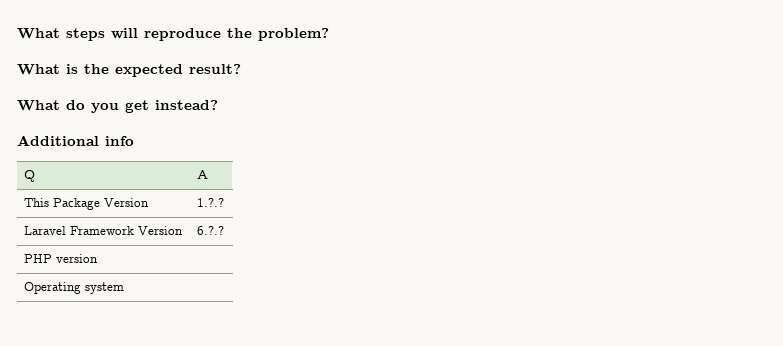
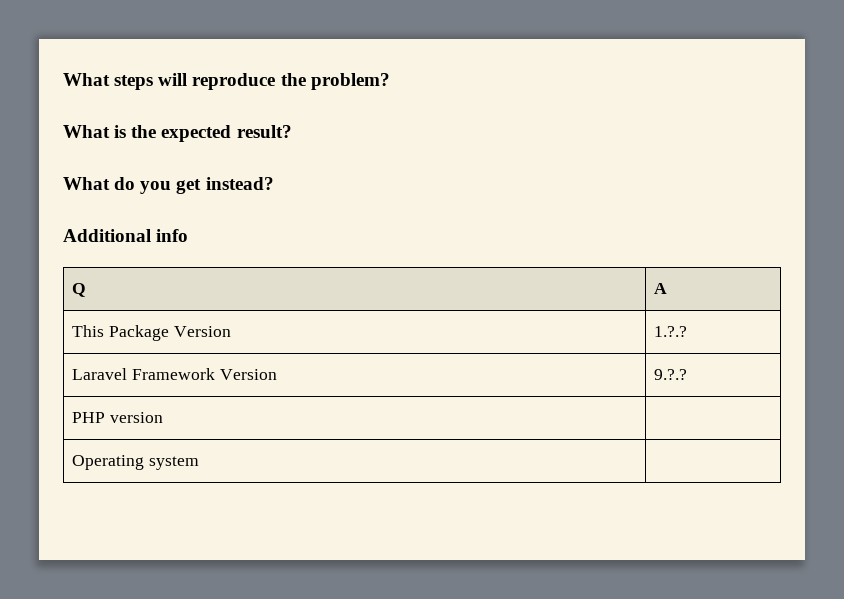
[196,226,224,235] 6.?.? -> [654,369,688,380] 9.?.?

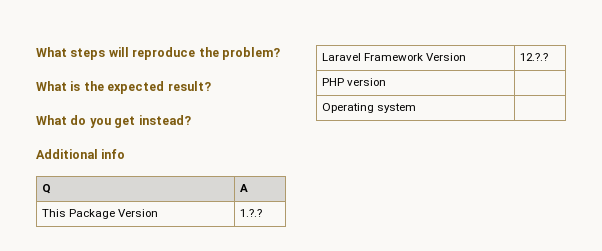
[654,369,688,380] 9.?.? -> [519,53,548,61] 12.?.?

